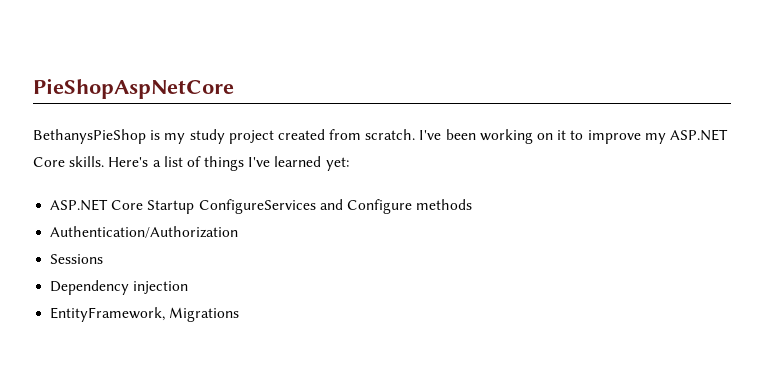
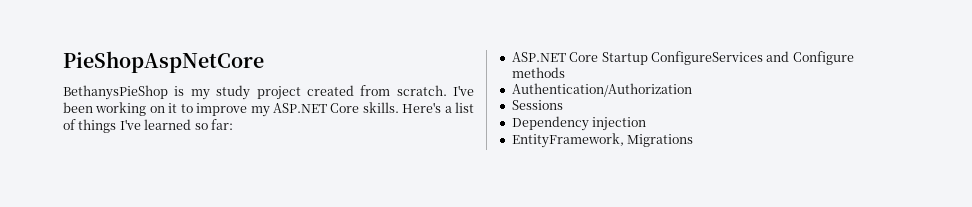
[325,157,349,171] yet: -> [194,119,233,130] so far:

